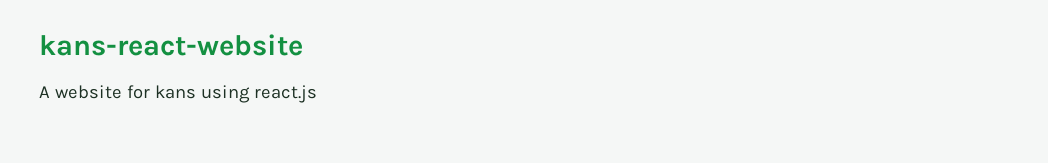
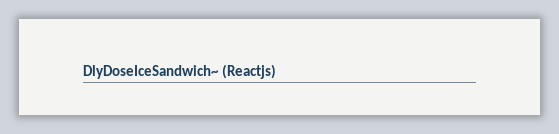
[39,34,303,56] [39,85,317,103] kans-react-website // A website for kans using react.js -> [83,64,276,79] DlyDoseIceSandwich~ (Reactjs)

